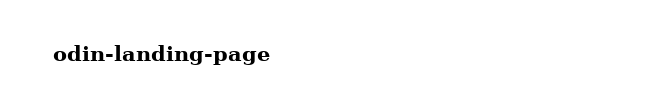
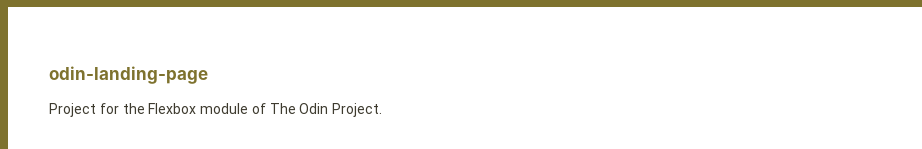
(270, 55) none -> [49,103,383,117] // Project for the Flexbox module of The Odin Project.

